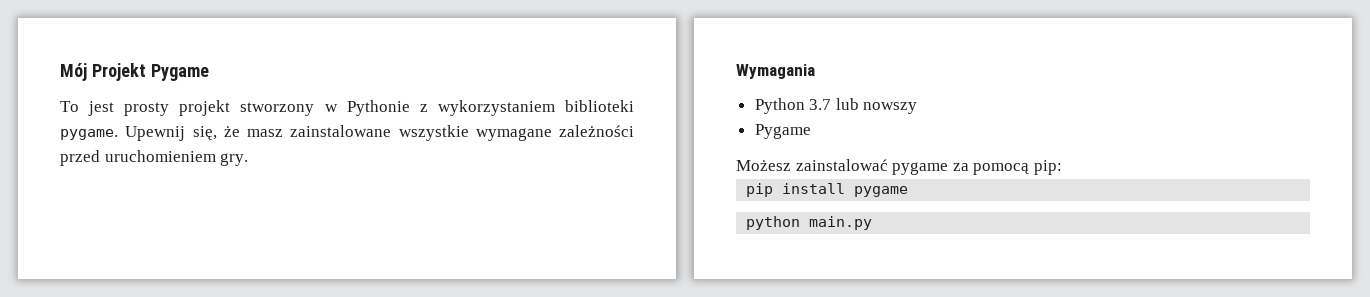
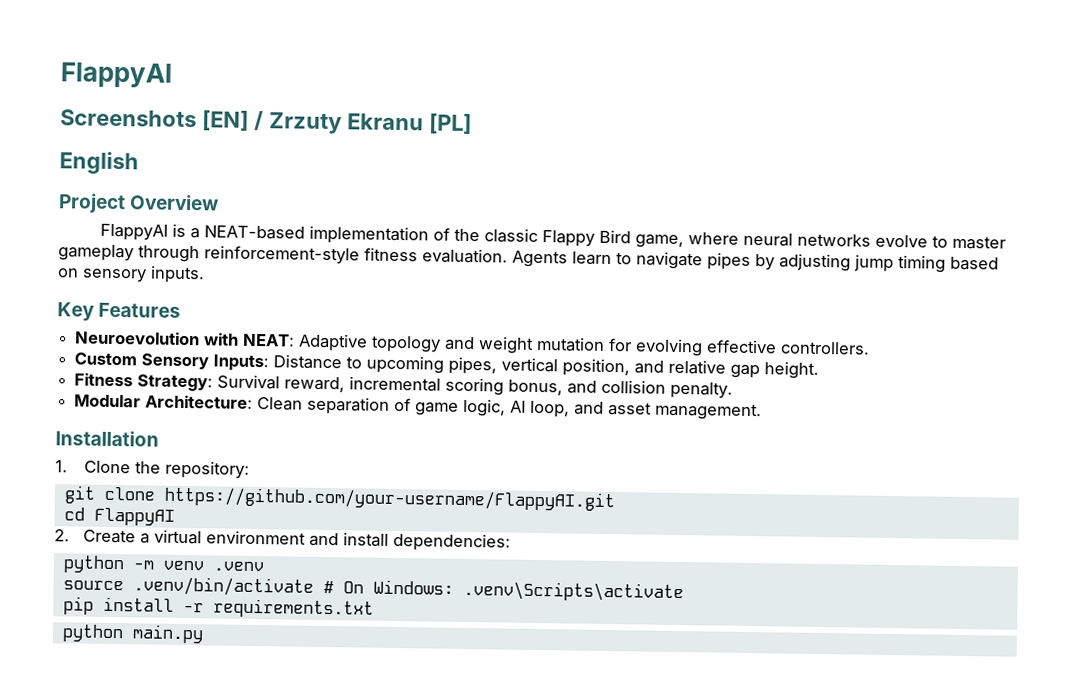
[60,63,209,81] [60,100,634,116] [60,125,634,141] [60,150,249,166] [736,64,815,79] [754,98,918,114] [754,124,811,139] [736,159,1062,175] Mój Projekt Pygame // To jest prosty projekt stworzony w Pythonie z wykorzystaniem biblioteki pygame. Upewnij się, że masz zainstalowane wszystkie wymagane zależności przed uruchomieniem gry. // Wymagania // Python 3.7 lub nowszy // Pygame // Możesz zainstalować pygame za pomocą pip: -> [60,62,173,89] [60,109,472,135] [59,151,139,175] [58,193,220,214] [100,223,1007,250] [58,244,999,273] [57,265,205,284] [57,302,182,321] [75,330,871,357] [74,352,820,379] [74,372,734,399] [74,394,763,421] [55,430,159,447] [55,460,250,479] [63,485,615,512] [63,507,175,526] [54,529,511,552] [62,555,264,574] [62,576,684,603] FlappyAI // Screenshots [EN] / Zrzuty Ekranu [PL] // English // Project Overview // FlappyAI is a NEAT-based implementation of the classic Flappy Bird game, where neural networks evolve to master gameplay through reinforcement-style fitness evaluation. Agents learn to navigate pipes by adjusting jump timing based on sensory inputs. // Key Features // Neuroevolution with NEAT: Adaptive topology and weight mutation for evolving effective controllers. // Custom Sensory Inputs: Distance to upcoming pipes, vertical position, and relative gap height. // Fitness Strategy: Survival reward, incremental scoring bonus, and collision penalty. // Modular Architecture: Clean separation of game logic, AI loop, and asset management. // Installation // 1. Clone the repository: // git clone https://github.com/your-username/FlappyAI.git // cd FlappyAI // 2. Create a virtual environment and install dependencies: // python -m venv .venv // source .venv/bin/activate # On Windows: .venv\Scripts\activate
[854,186,909,197] pygame -> [182,598,374,619] -r requirements.txt

